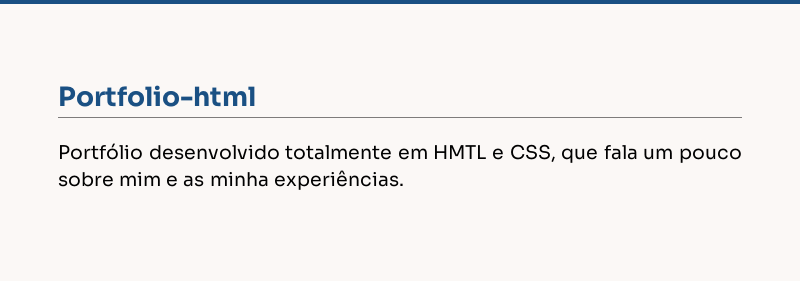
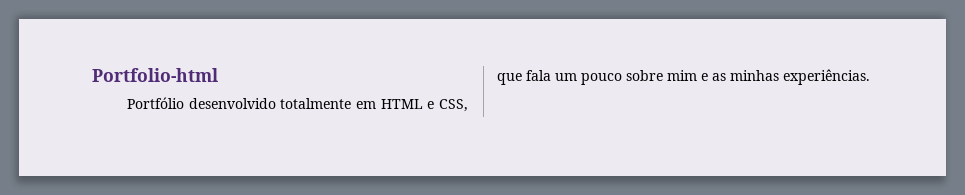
[433,145,487,159] HMTL -> [380,99,423,109] HTML
[209,171,269,187] minha -> [730,70,779,81] minhas

